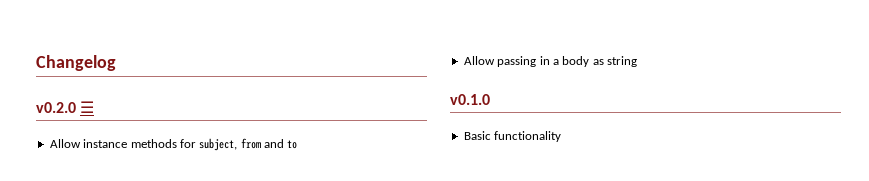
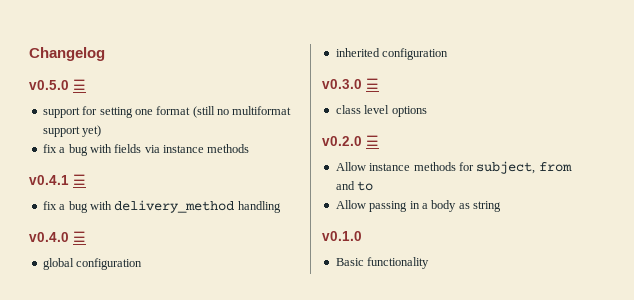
(116, 63) none -> [29,79,86,90] [42,106,292,118] [42,125,102,137] [42,144,250,156] [29,174,86,185] [42,200,281,213] [29,231,86,242] [42,258,143,270] [335,48,449,60] [322,78,379,89] [335,105,427,117] // v0.5.0 ☰ // support for setting one format (still no multiformat support yet) // fix a bug with fields via instance methods // v0.4.1 ☰ // fix a bug with delivery_method handling // v0.4.0 ☰ // global configuration // inherited configuration // v0.3.0 ☰ // class level options

